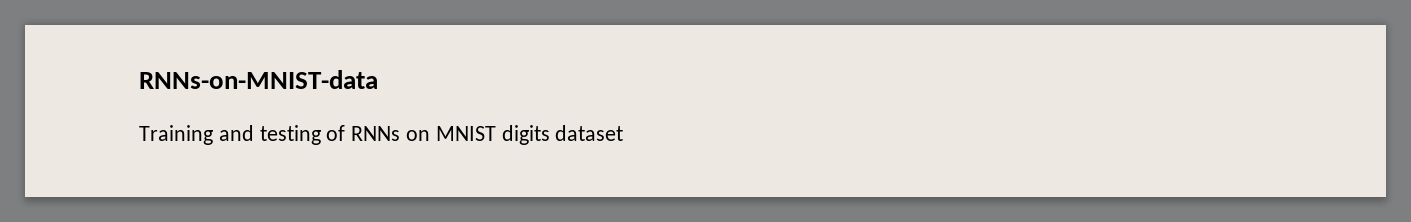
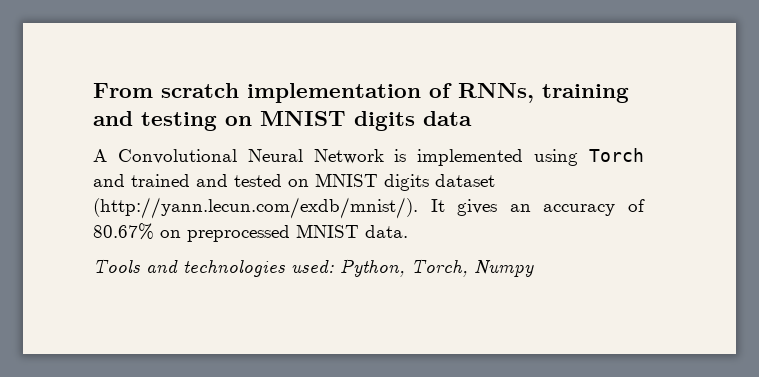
[139,70,378,89] [139,125,624,145] RNNs-on-MNIST-data // Training and testing of RNNs on MNIST digits dataset -> [93,83,629,103] [93,111,472,131] [93,148,644,166] [93,173,495,191] [93,197,646,219] [93,223,408,242] [93,259,534,277] From scratch implementation of RNNs, training and testing on MNIST digits data // A Convolutional Neural Network is implemented using Torch and trained and tested on MNIST digits dataset (http://yann.lecun.com/exdb/mnist/). It gives an accuracy of 80.67% on preprocessed MNIST data. // Tools and technologies used: Python, Torch, Numpy

